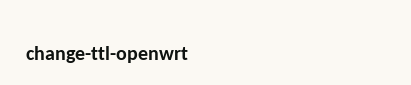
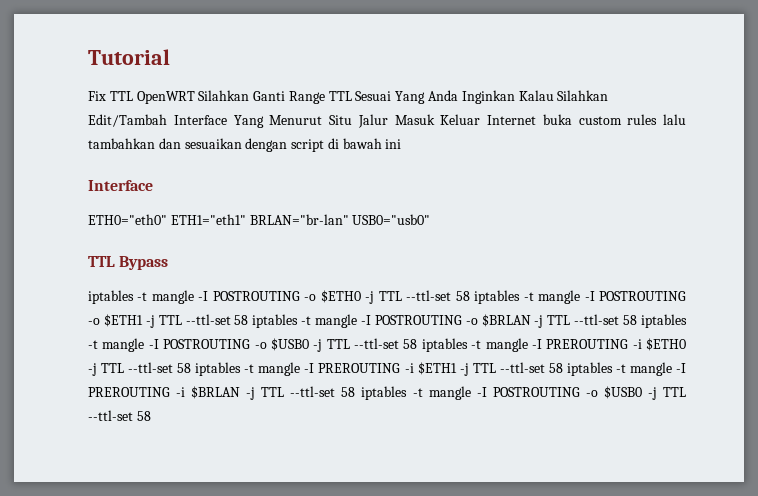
[26,46,188,63] change-ttl-openwrt -> [88,49,170,65] [88,90,609,104] [88,114,686,128] [88,138,402,152] [88,180,153,191] [88,214,431,225] [88,256,169,270] [88,290,686,304] [88,314,687,328] [88,338,686,352] [88,362,686,376] [88,386,687,400] [88,410,151,421] Tutorial // Fix TTL OpenWRT Silahkan Ganti Range TTL Sesuai Yang Anda Inginkan Kalau Silahkan Edit/Tambah Interface Yang Menurut Situ Jalur Masuk Keluar Internet buka custom rules lalu tambahkan dan sesuaikan dengan script di bawah ini // Interface // ETH0="eth0" ETH1="eth1" BRLAN="br-lan" USB0="usb0" // TTL Bypass // iptables -t mangle -I POSTROUTING -o $ETH0 -j TTL --ttl-set 58 iptables -t mangle -I POSTROUTING -o $ETH1 -j TTL --ttl-set 58 iptables -t mangle -I POSTROUTING -o $BRLAN -j TTL --ttl-set 58 iptables -t mangle -I POSTROUTING -o $USB0 -j TTL --ttl-set 58 iptables -t mangle -I PREROUTING -i $ETH0 -j TTL --ttl-set 58 iptables -t mangle -I PREROUTING -i $ETH1 -j TTL --ttl-set 58 iptables -t mangle -I PREROUTING -i $BRLAN -j TTL --ttl-set 58 iptables -t mangle -I POSTROUTING -o $USB0 -j TTL --ttl-set 58

